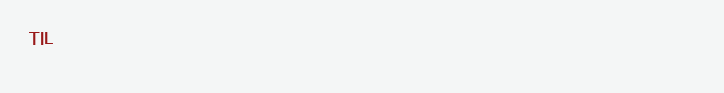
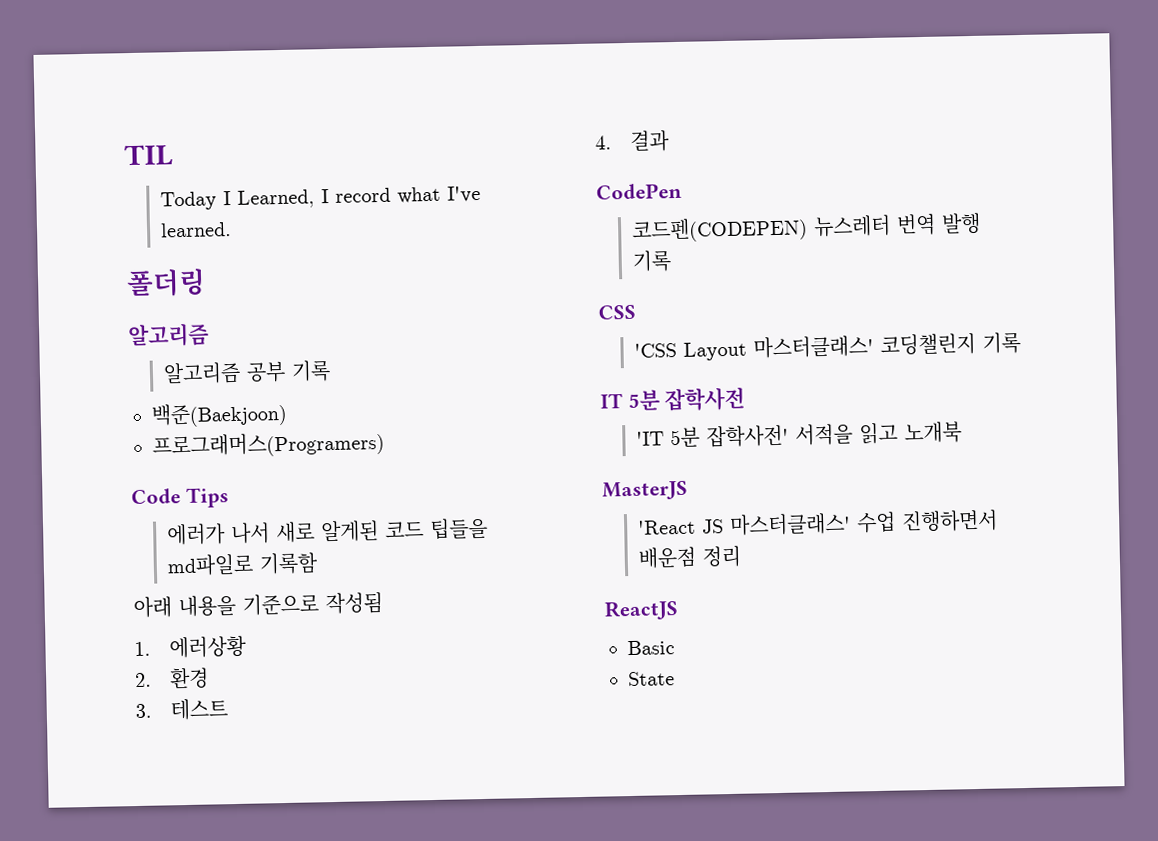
(53, 38) none -> [159,185,481,211] [159,222,232,238] [126,268,206,298] [127,323,209,348] [162,360,331,385] [151,401,288,428] [152,430,385,459] [131,487,229,508] [166,517,488,546] [166,552,319,577] [133,592,383,619] [134,635,247,659] [135,667,209,689] [135,698,228,721] [595,130,670,152] [596,182,682,200] [630,212,981,243] [631,250,671,272] [598,304,636,320] [633,332,1021,361] [600,386,746,412] [635,421,962,448] [602,480,688,501] [637,509,998,536] [637,545,741,569] [604,600,679,621] [627,640,675,656] [628,671,675,687] // Today I Learned, I record what I've learned. // 폴더링 // 알고리즘 // 알고리즘 공부 기록 // 백준(Baekjoon) // 프로그래머스(Programers) // Code Tips // 에러가 나서 새로 알게된 코드 팁들을 md파일로 기록함 // 아래 내용을 기준으로 작성됨 // 1. 에러상황 // 2. 환경 // 3. 테스트 // 4. 결과 // CodePen // 코드펜(CODEPEN) 뉴스레터 번역 발행 기록 // CSS // 'CSS Layout 마스터클래스' 코딩챌린지 기록 // IT 5분 잡학사전 // 'IT 5분 잡학사전' 서적을 읽고 노개북 // MasterJS // 'React JS 마스터클래스' 수업 진행하면서 배운점 정리 // ReactJS // Basic // State

